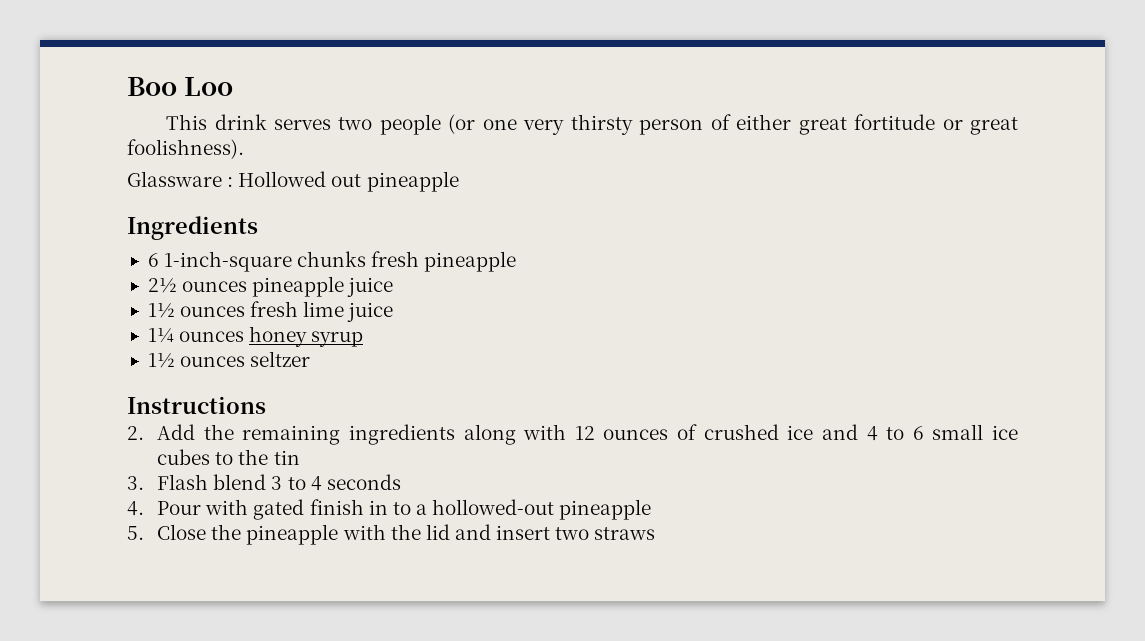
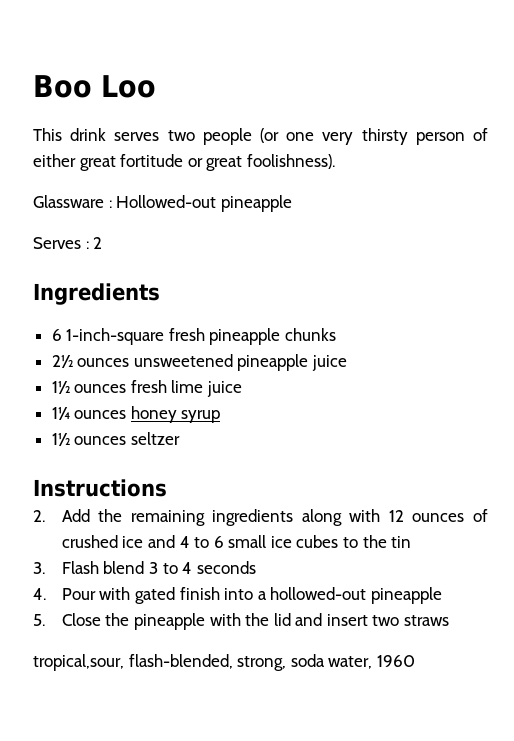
[238,171,459,192] Hollowed out pineapple -> [116,195,292,212] [33,237,103,249] Hollowed-out pineapple // Serves : 2
[297,251,367,267] chunks -> (165, 336) none
(517, 261) none -> [285,328,337,341] chunks
(248, 286) none -> [133,354,233,367] unsweetened
[368,500,411,515] in to -> [224,588,254,600] into
(656, 533) none -> [33,654,415,671] // tropical,sour, flash-blended, strong, soda water, 1960

